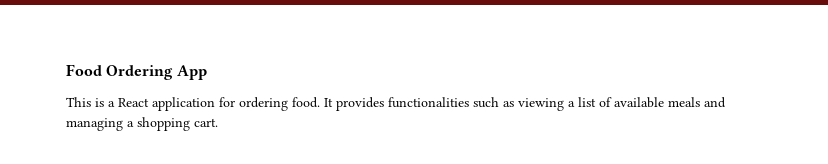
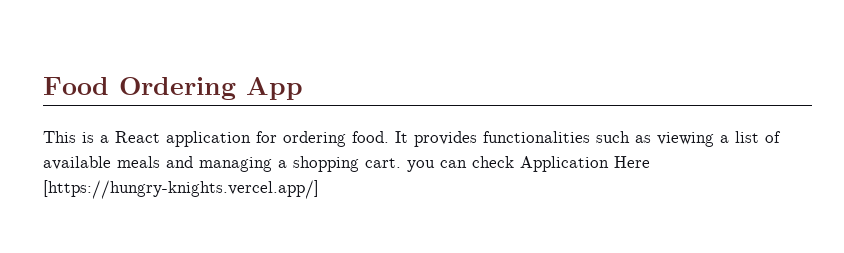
(218, 122) none -> [407,156,650,172] [43,180,319,199] you can check Application Here [https://hungry-knights.vercel.app/]

